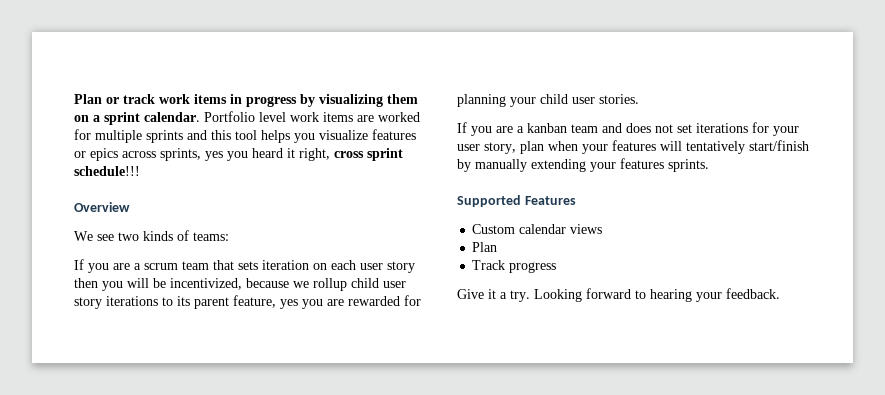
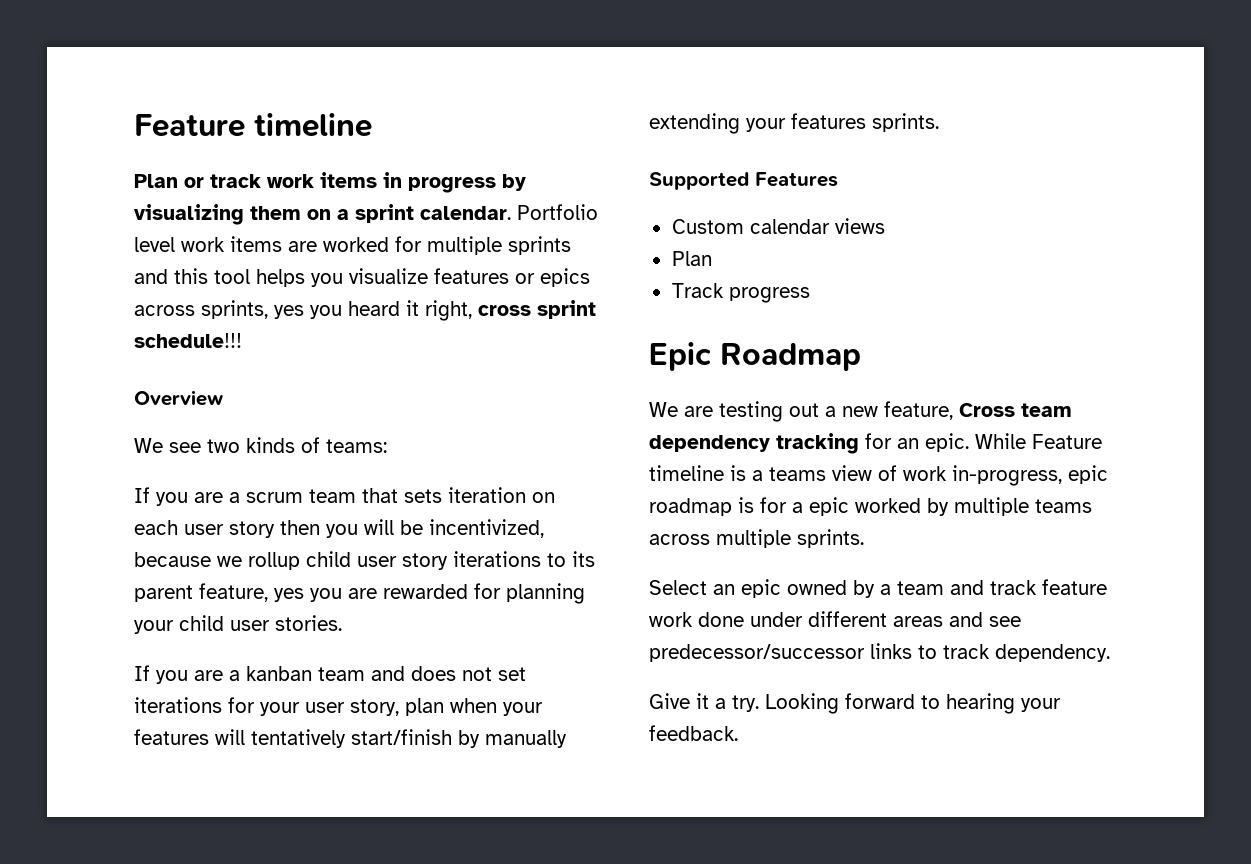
(74, 99) none -> [134,113,372,137] Feature timeline //
(557, 267) none -> [649,342,861,371] [649,401,1072,422] [649,433,1102,454] [649,465,1108,486] [649,497,1092,516] [649,529,864,548] [649,579,1107,598] [649,611,1021,627] [649,643,1110,662] // Epic Roadmap // We are testing out a new feature, Cross team dependency tracking for an epic. While Feature timeline is a teams view of work in-progress, epic roadmap is for a epic worked by multiple teams across multiple sprints. // Select an epic owned by a team and track feature work done under different areas and see predecessor/successor links to track dependency.

